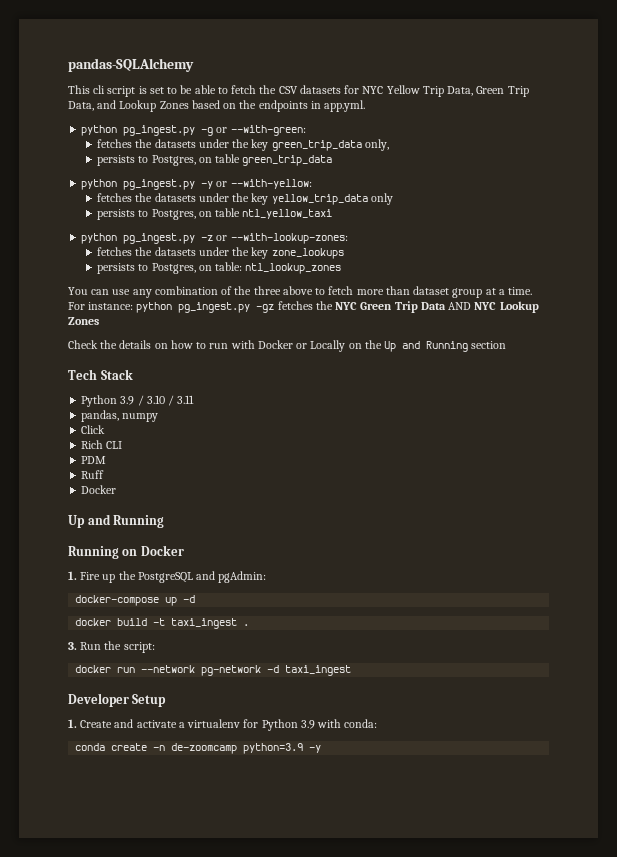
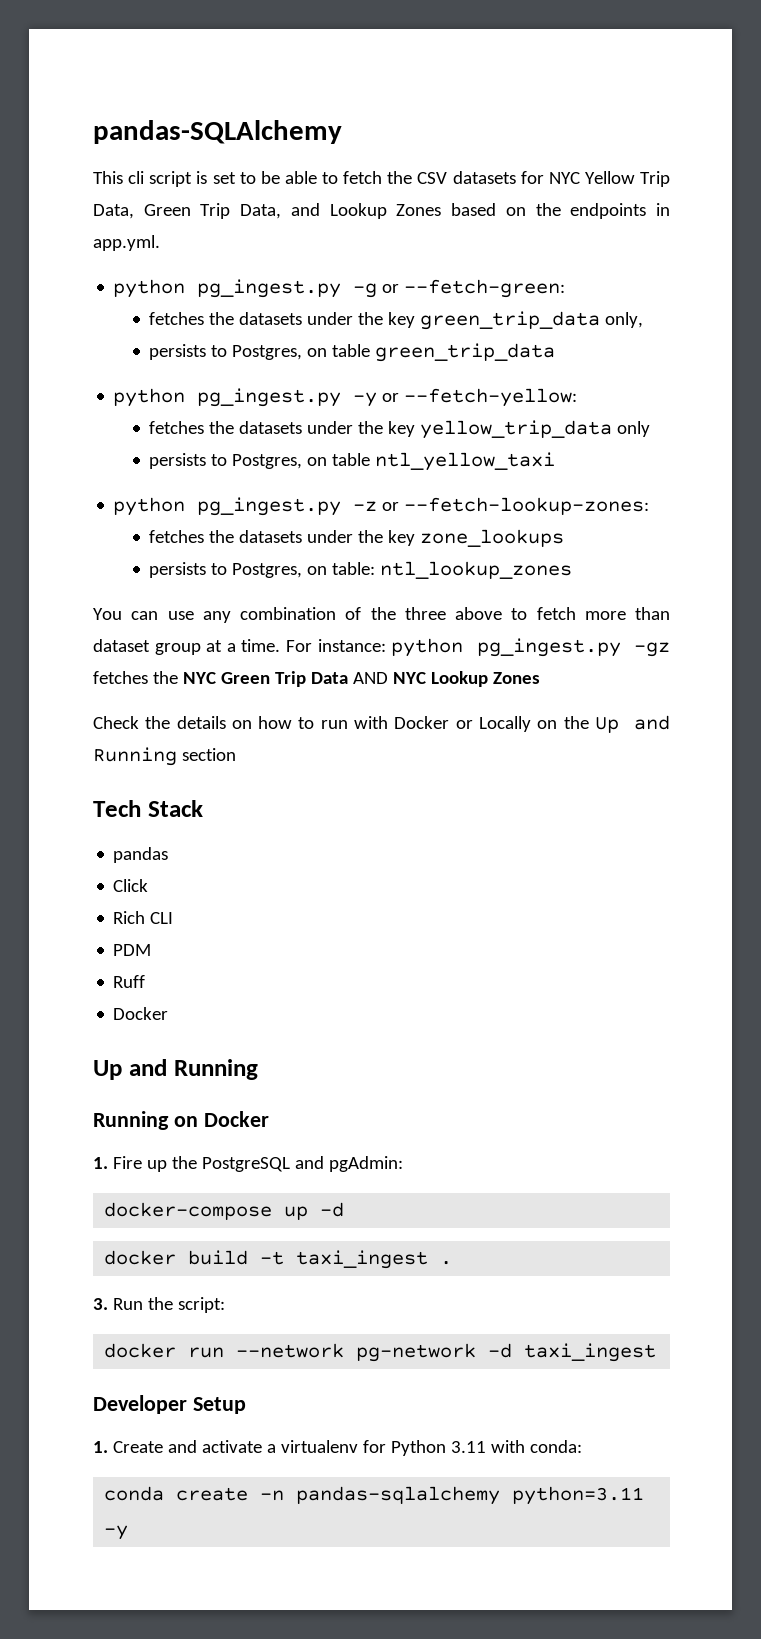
[230,125,306,136] --with-green: -> [404,279,566,298] --fetch-green:
[230,179,312,189] --with-yellow: -> [404,388,578,407] --fetch-yellow:
[230,233,348,244] --with-lookup-zones: -> [404,497,650,515] --fetch-lookup-zones:
[81,395,195,407] [81,410,159,422] Python 3.9 / 3.10 / 3.11 // pandas, numpy -> [113,847,169,863] pandas
[300,720,315,729] 3.9 -> [450,1441,486,1453] 3.11
[171,743,304,754] de-zoomcamp python=3.9 -> [296,1486,645,1505] pandas-sqlalchemy python=3.11

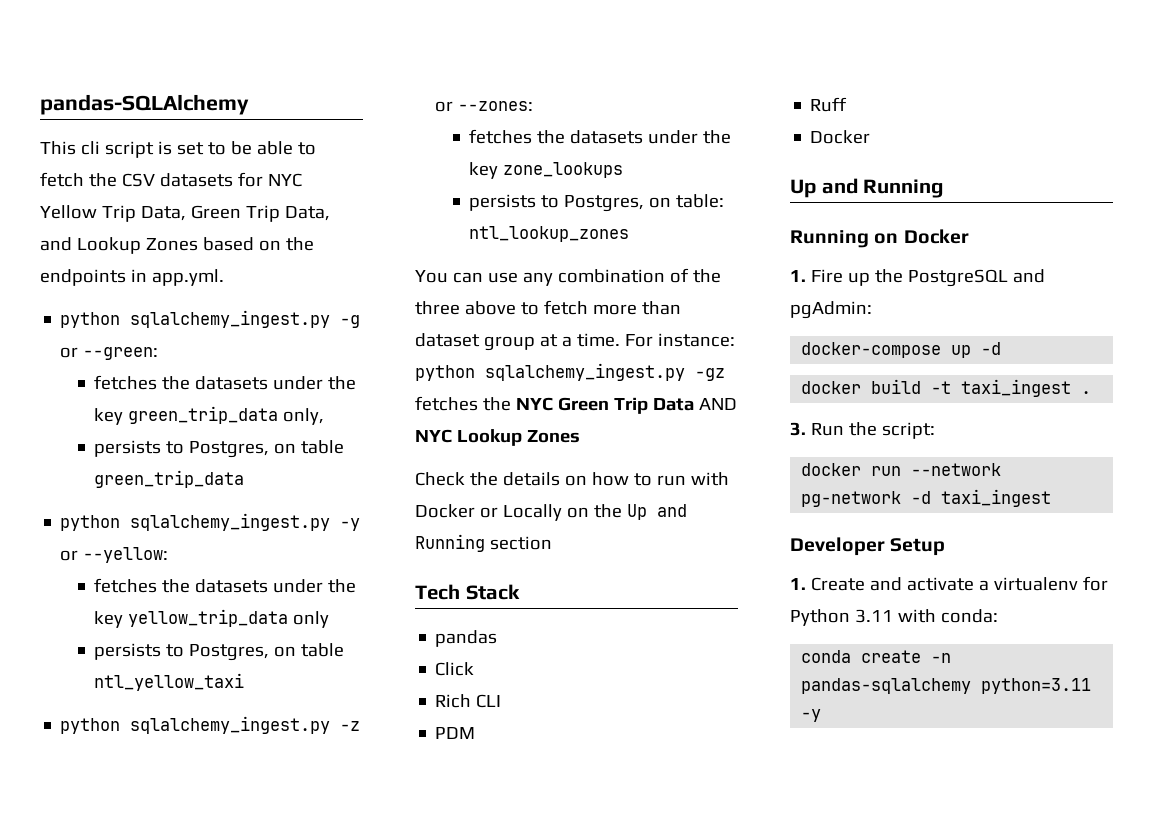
[197,279,342,298] pg_ingest.py -> [130,310,331,328] sqlalchemy_ingest.py
[404,279,566,298] --fetch-green: -> [83,347,159,360] --green:
[197,388,342,407] pg_ingest.py -> [130,513,331,531] sqlalchemy_ingest.py
[404,388,578,407] --fetch-yellow: -> [83,547,169,563] --yellow:
[197,497,342,516] pg_ingest.py -> [130,716,331,734] sqlalchemy_ingest.py
[404,497,650,515] --fetch-lookup-zones: -> [458,101,534,111] --zones:
[476,638,621,657] pg_ingest.py -> [485,363,685,381] sqlalchemy_ingest.py

